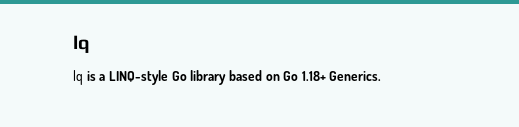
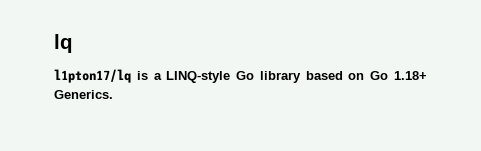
[73,70,83,85] lq -> [54,69,131,83] l1pton17/lq

